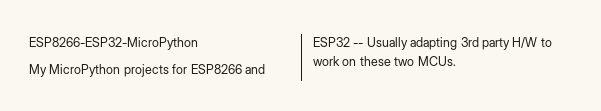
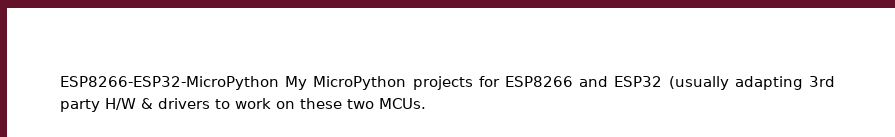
(198, 43) // -> (279, 83) none
[353,37,408,50] -- Usually -> [668,76,729,90] (usually
(538, 42) none -> [141,98,210,109] & drivers

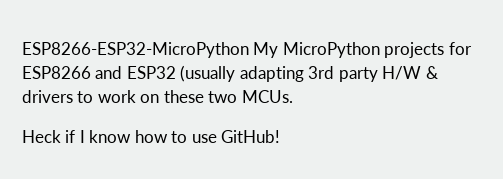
(426, 103) none -> [22,130,281,143] // Heck if I know how to use GitHub!

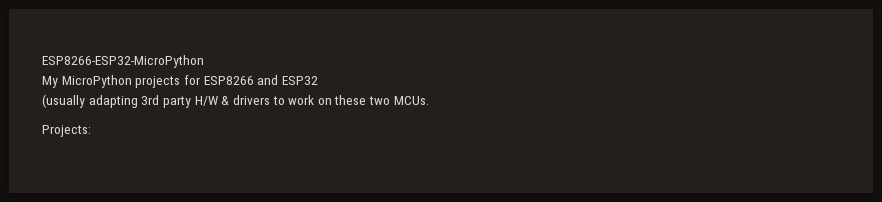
(249, 50) none -> (204, 61) //
(176, 72) none -> (318, 80) //
[22,130,281,143] Heck if I know how to use GitHub! -> [42,125,91,137] Projects:

